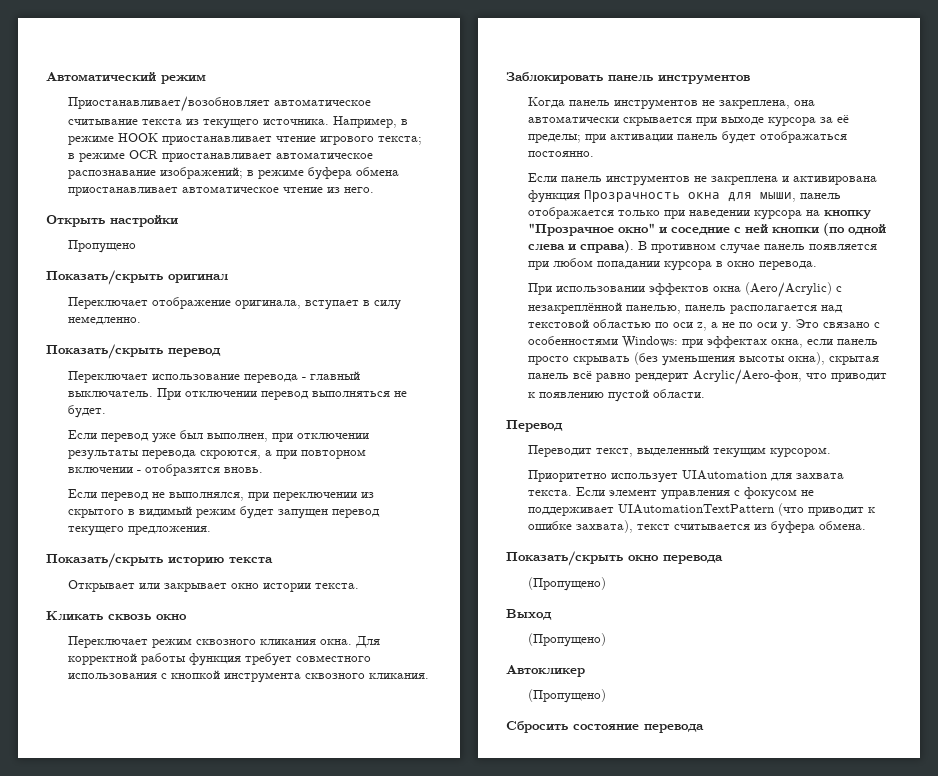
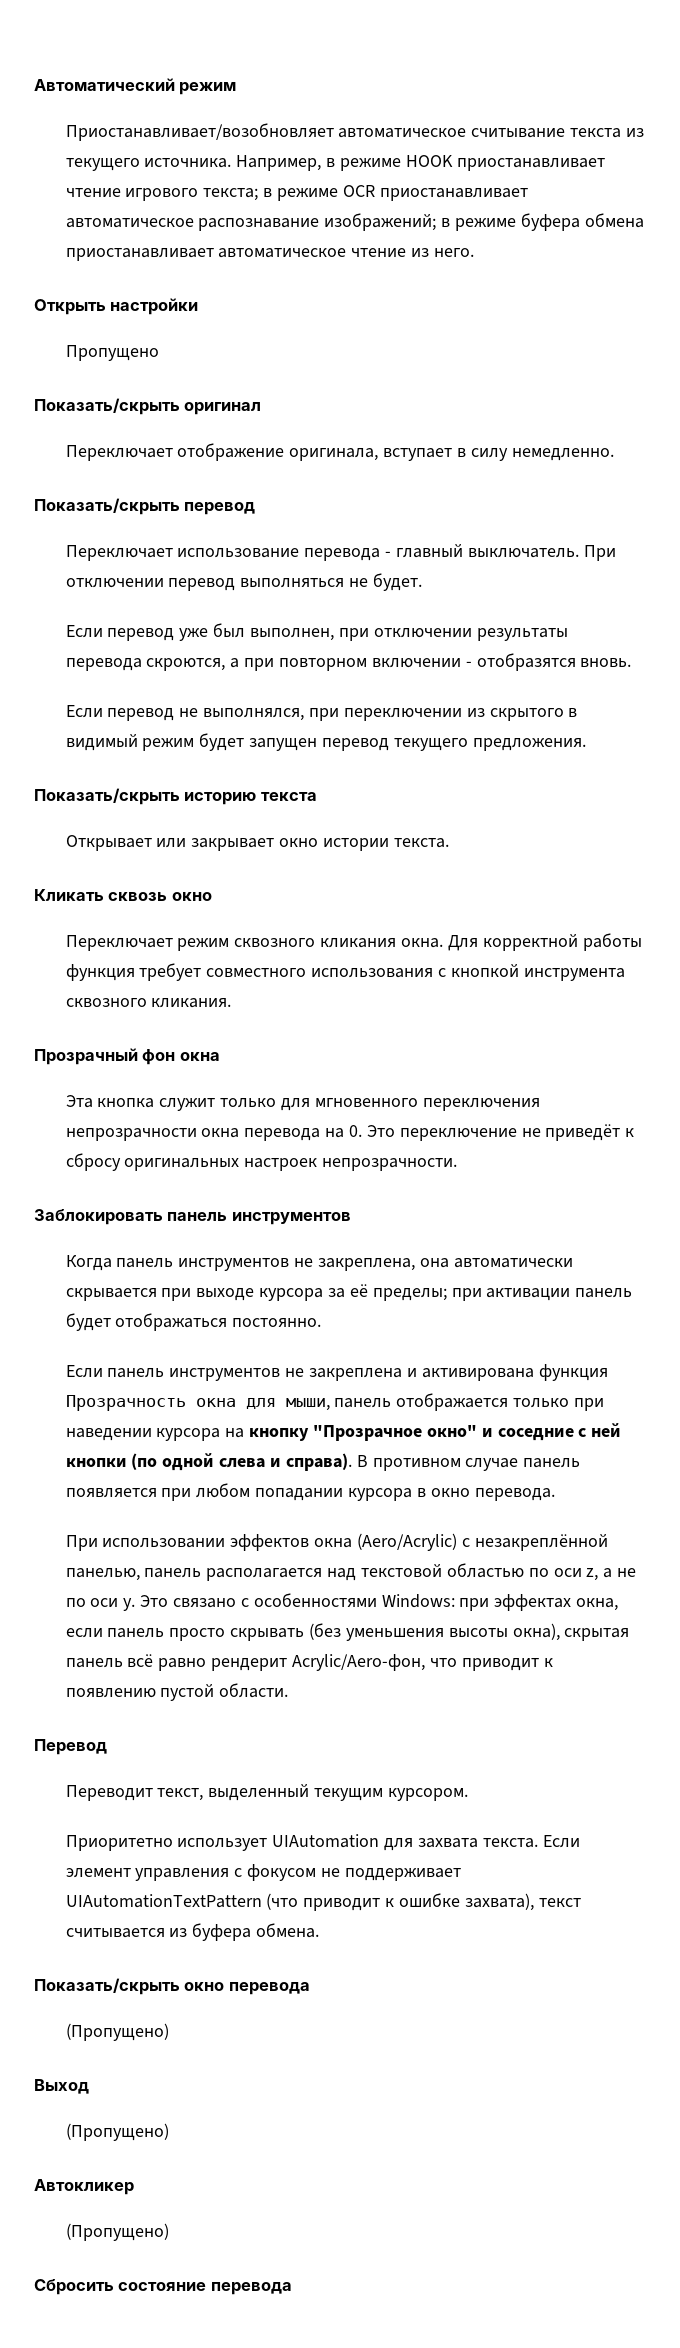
(430, 676) none -> [34,1048,220,1065] [65,1095,540,1111] [65,1124,635,1141] [65,1153,458,1171] // Прозрачный фон окна // Эта кнопка служит только для мгновенного переключения непрозрачности окна перевода на 0. Это переключение не приведёт к сбросу оригинальных настроек непрозрачности.

